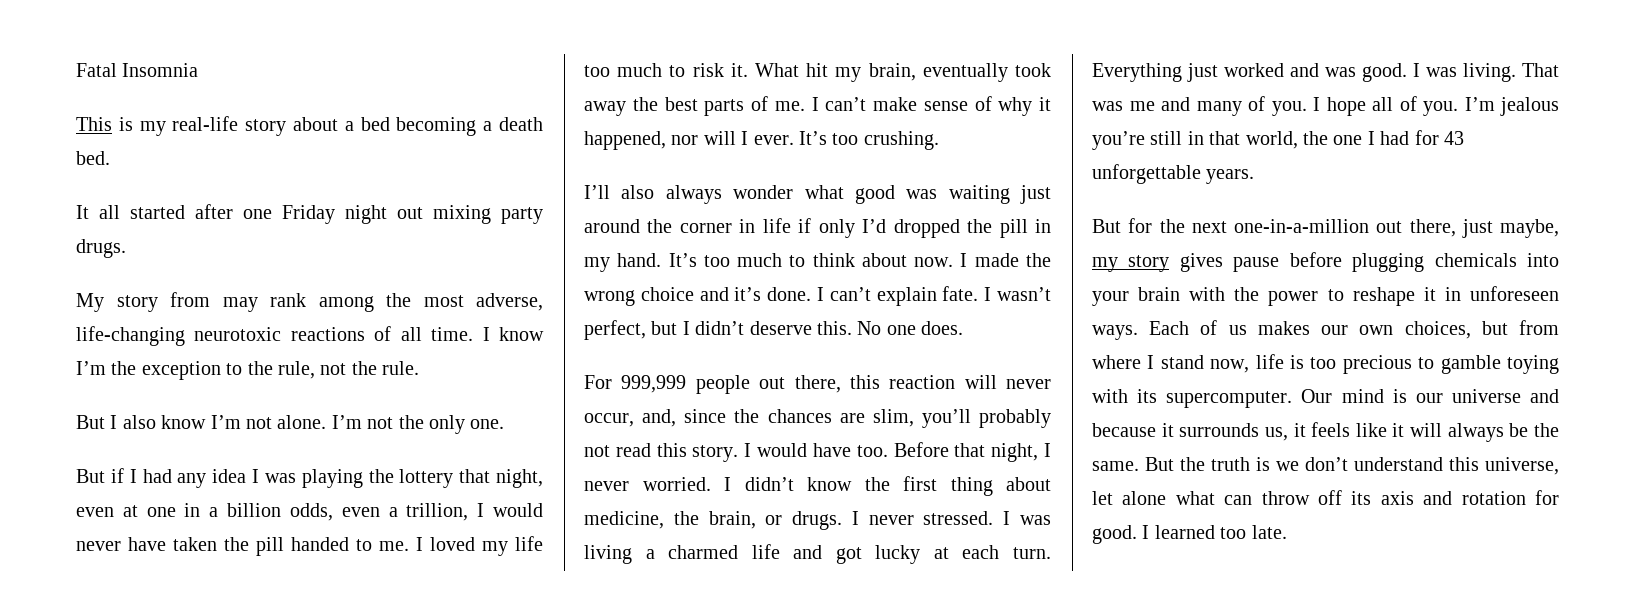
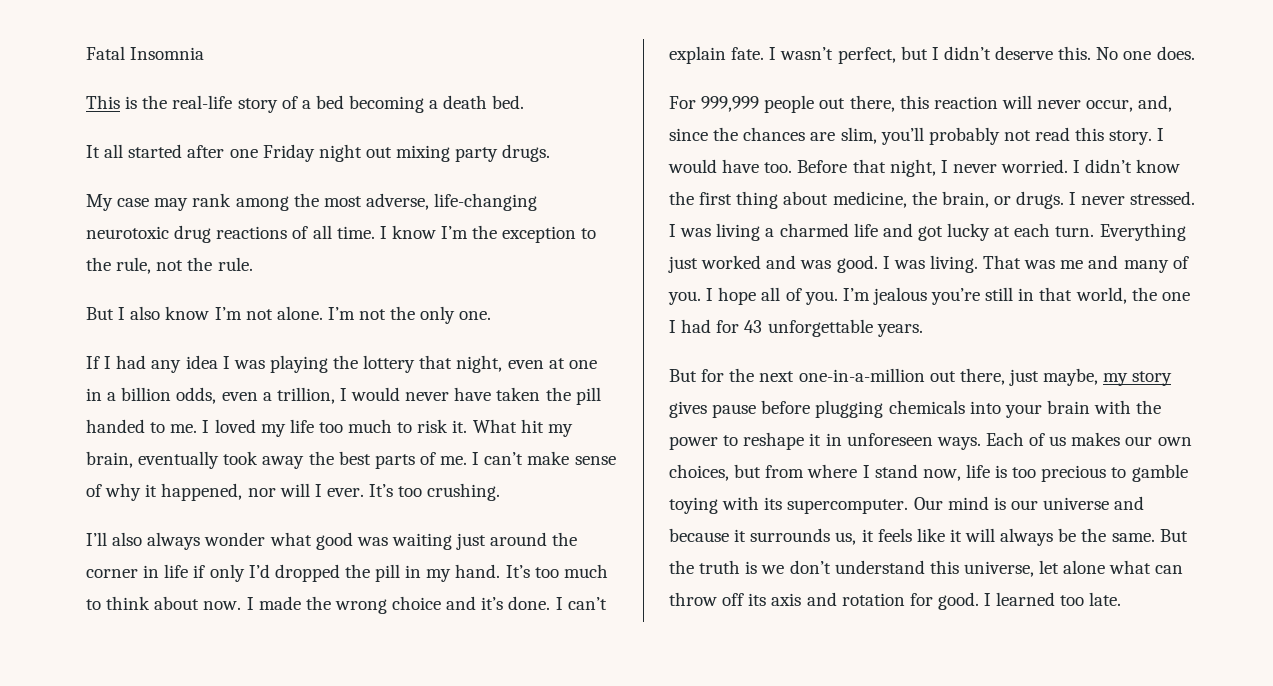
[139,121,166,136] my -> [142,95,168,109] the
[293,117,338,131] about -> [281,96,298,109] of
[116,292,210,312] story from -> [117,198,150,207] case
(282, 334) none -> [174,225,212,243] drug
[76,468,124,483] But if -> [86,356,100,369] If

